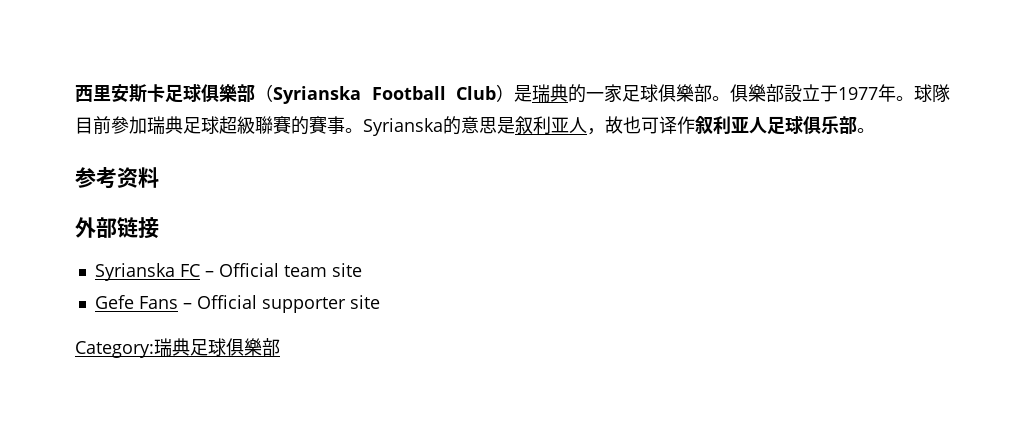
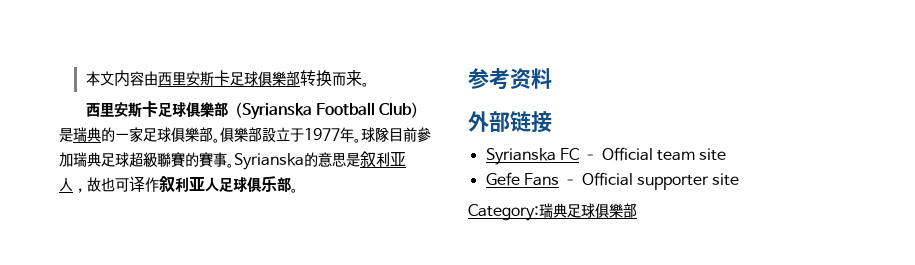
(75, 93) none -> [85,70,369,87] 本文内容由西里安斯卡足球俱樂部转换而来。 //

